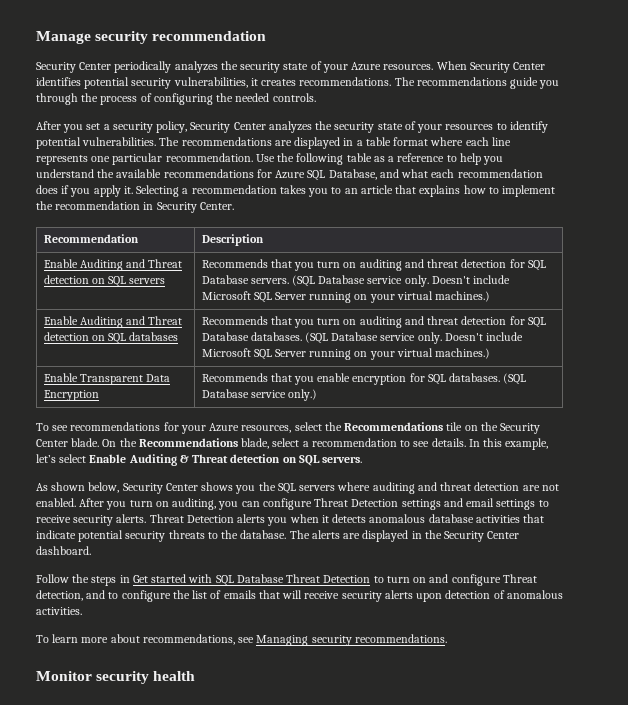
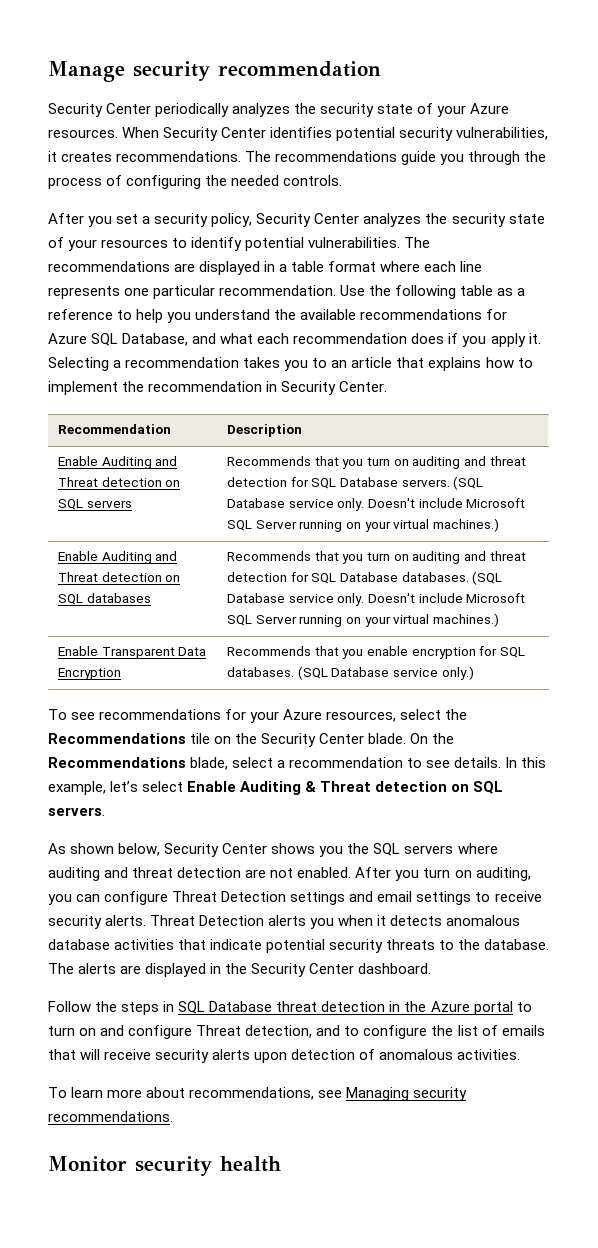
[132,574,371,586] Get started with SQL Database Threat Detection -> [178,1001,513,1015] SQL Database threat detection in the Azure portal

